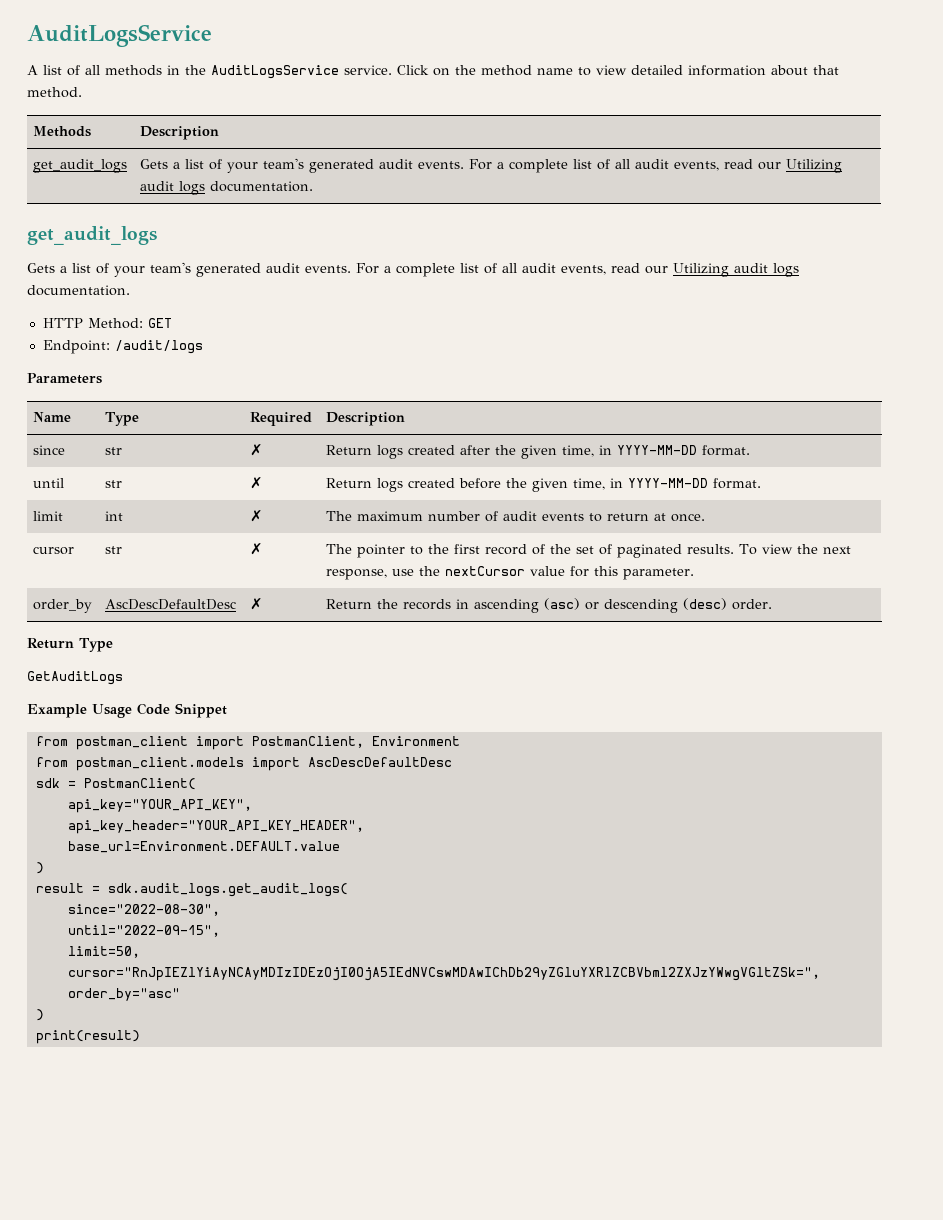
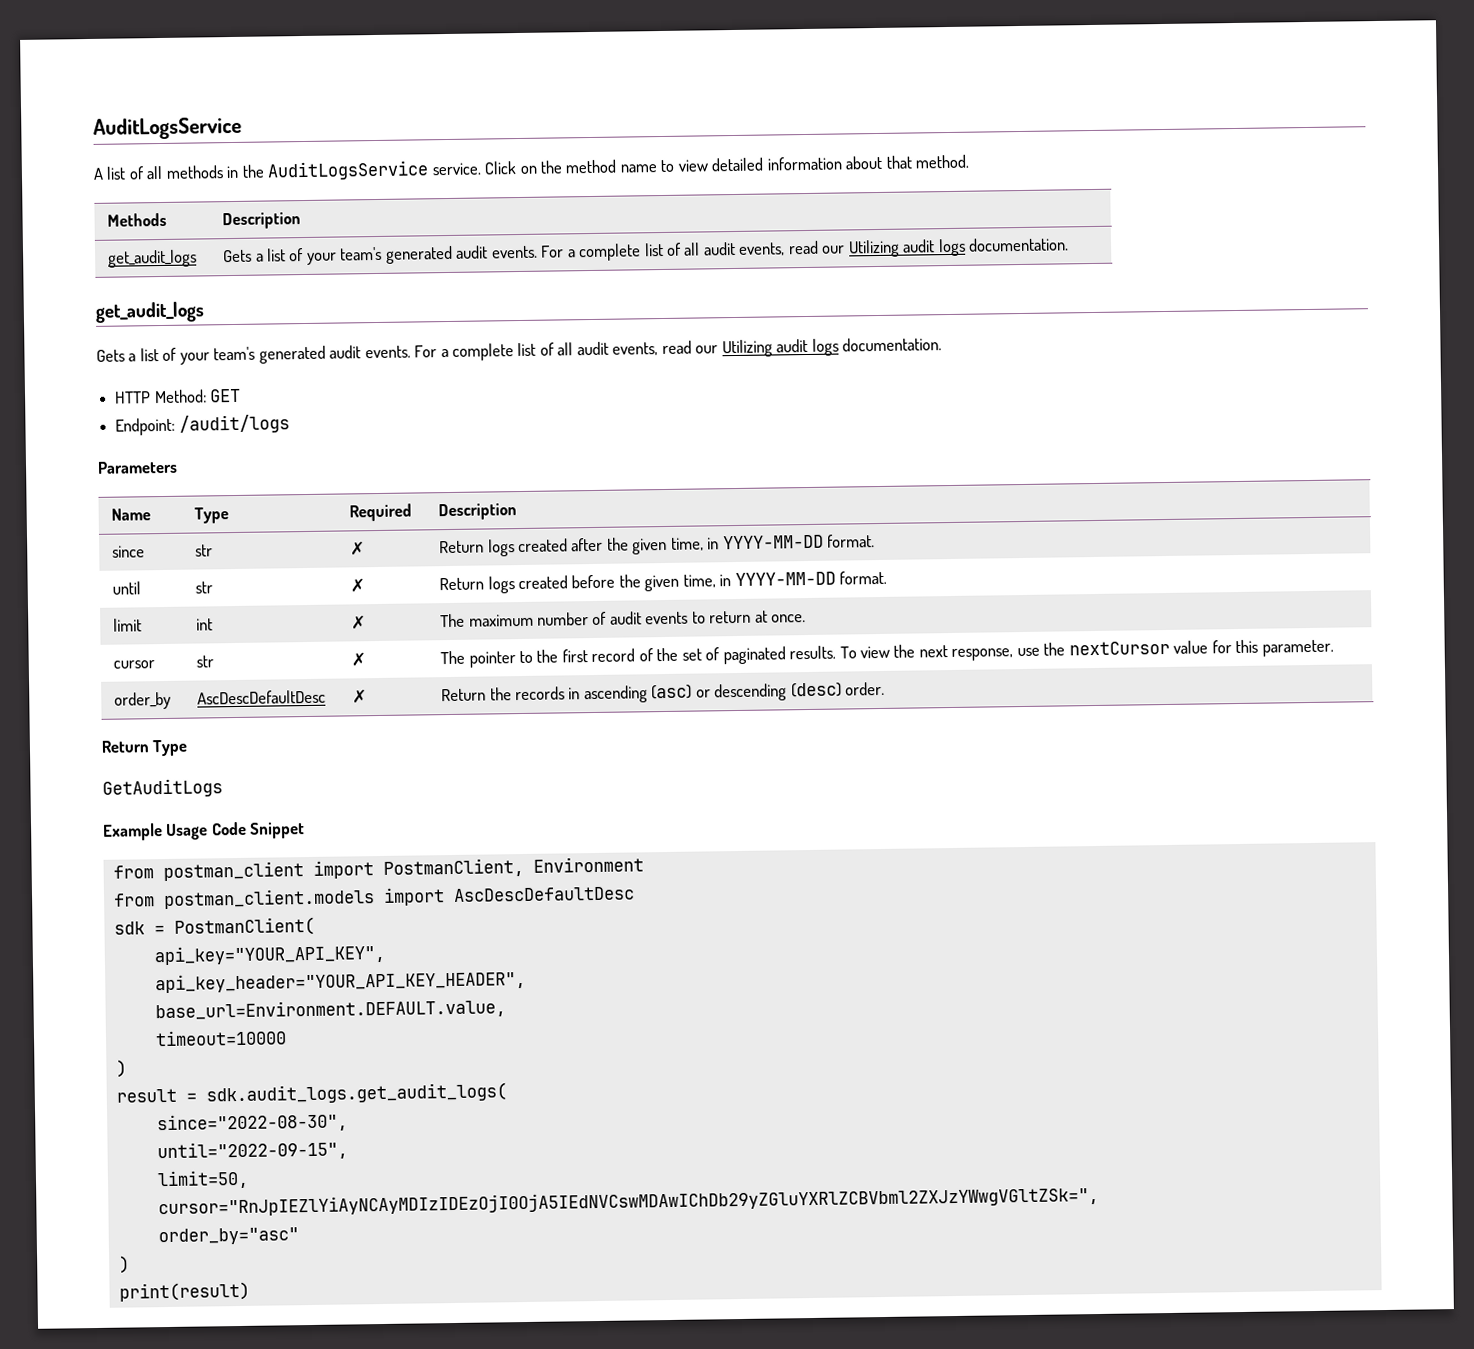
[67,841,340,853] base_url=Environment.DEFAULT.value -> [154,998,506,1022] [154,1029,287,1047] base_url=Environment.DEFAULT.value, // timeout=10000

